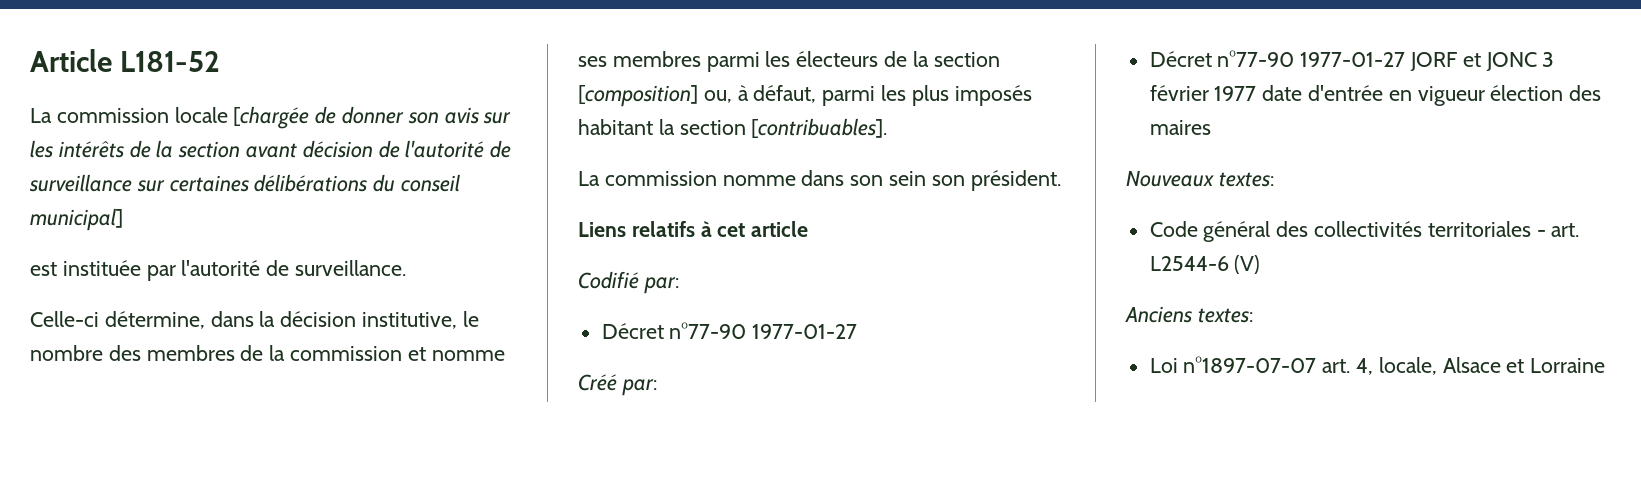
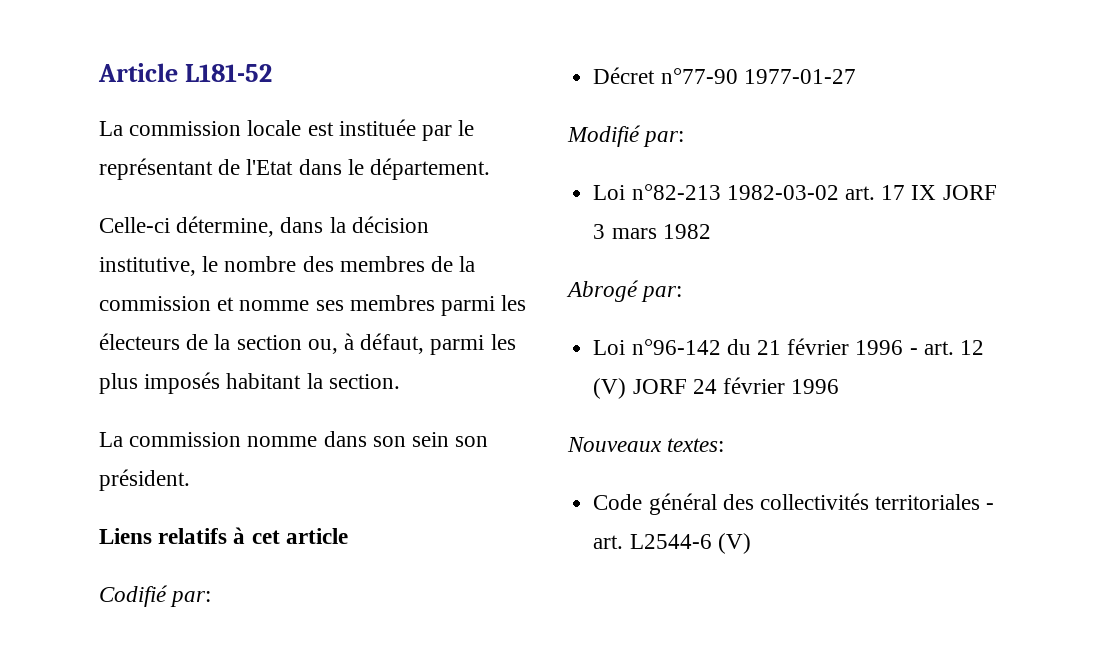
[233,106,512,129] [30,140,512,158] [29,174,461,192] [30,208,123,231] [30,260,407,281] [chargée de donner son avis sur les intérêts de la section avant décision de l'autorité de surveillance sur certaines délibérations du conseil municipal] // est instituée par l'autorité de surveillance. -> [307,119,475,141] [99,158,491,180] est instituée par le représentant de l'Etat dans le département.
[578,85,698,107] [composition] -> (302, 342) none
[679,118,888,138] section [contribuables]. -> [328,374,400,389] section.
[578,374,657,396] [1149,50,1555,71] [1149,85,1602,106] [1149,120,1211,135] Créé par: // Décret n°77-90 1977-01-27 JORF et JONC 3 février 1977 date d'entrée en vigueur élection des maires -> [567,125,685,147] [593,184,997,200] [593,224,711,239] [566,280,683,302] [593,338,984,355] [593,377,840,399] Modifié par: // Loi n°82-213 1982-03-02 art. 17 IX JORF 3 mars 1982 // Abrogé par: // Loi n°96-142 du 21 février 1996 - art. 12 (V) JORF 24 février 1996
[1125,306,1253,323] [1149,356,1606,375] // Anciens textes: // Loi n°1897-07-07 art. 4, locale, Alsace et Lorraine -> (751, 543) none

